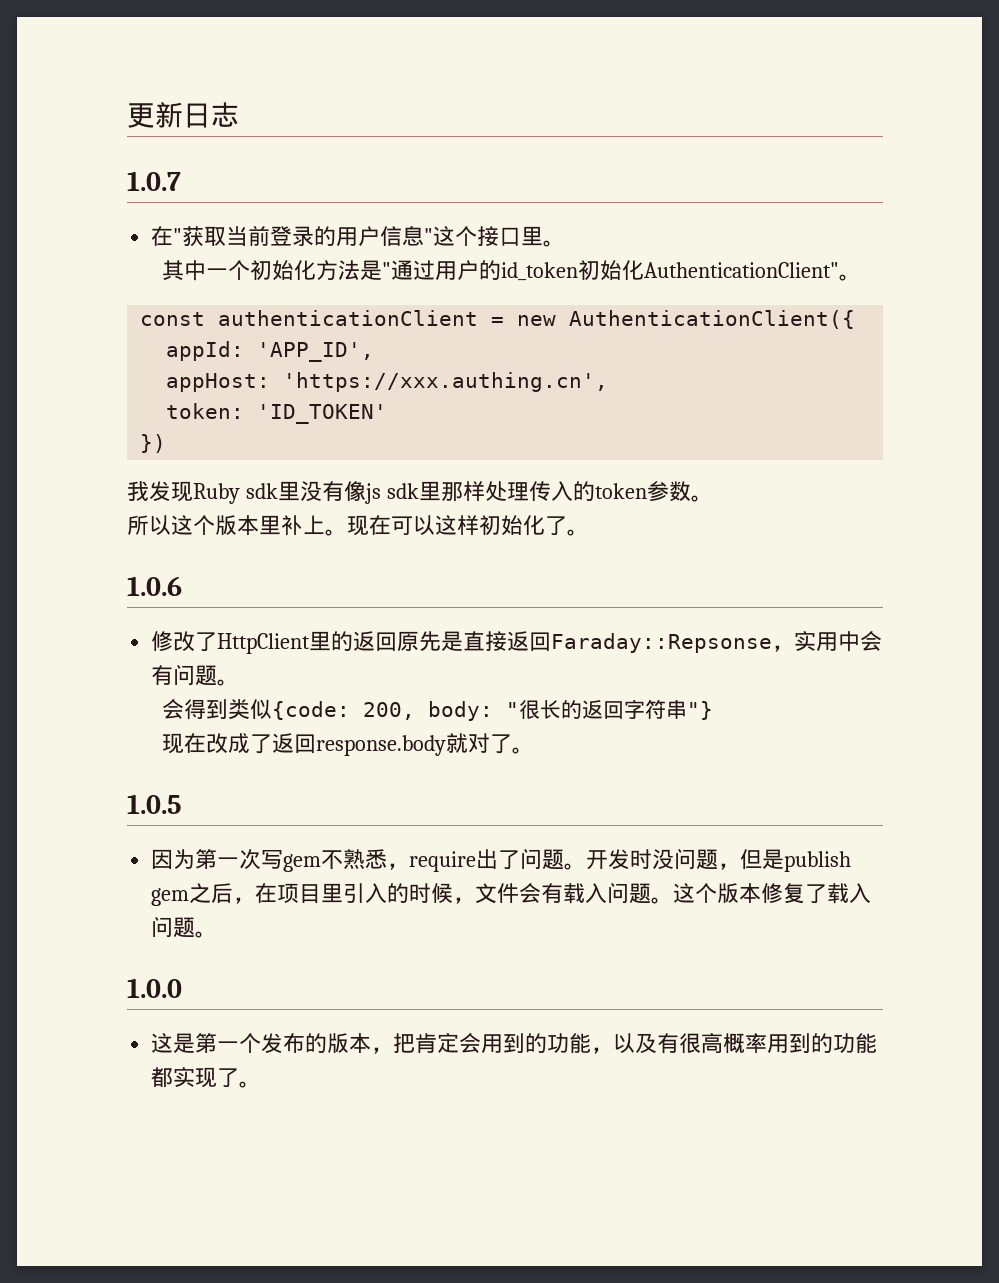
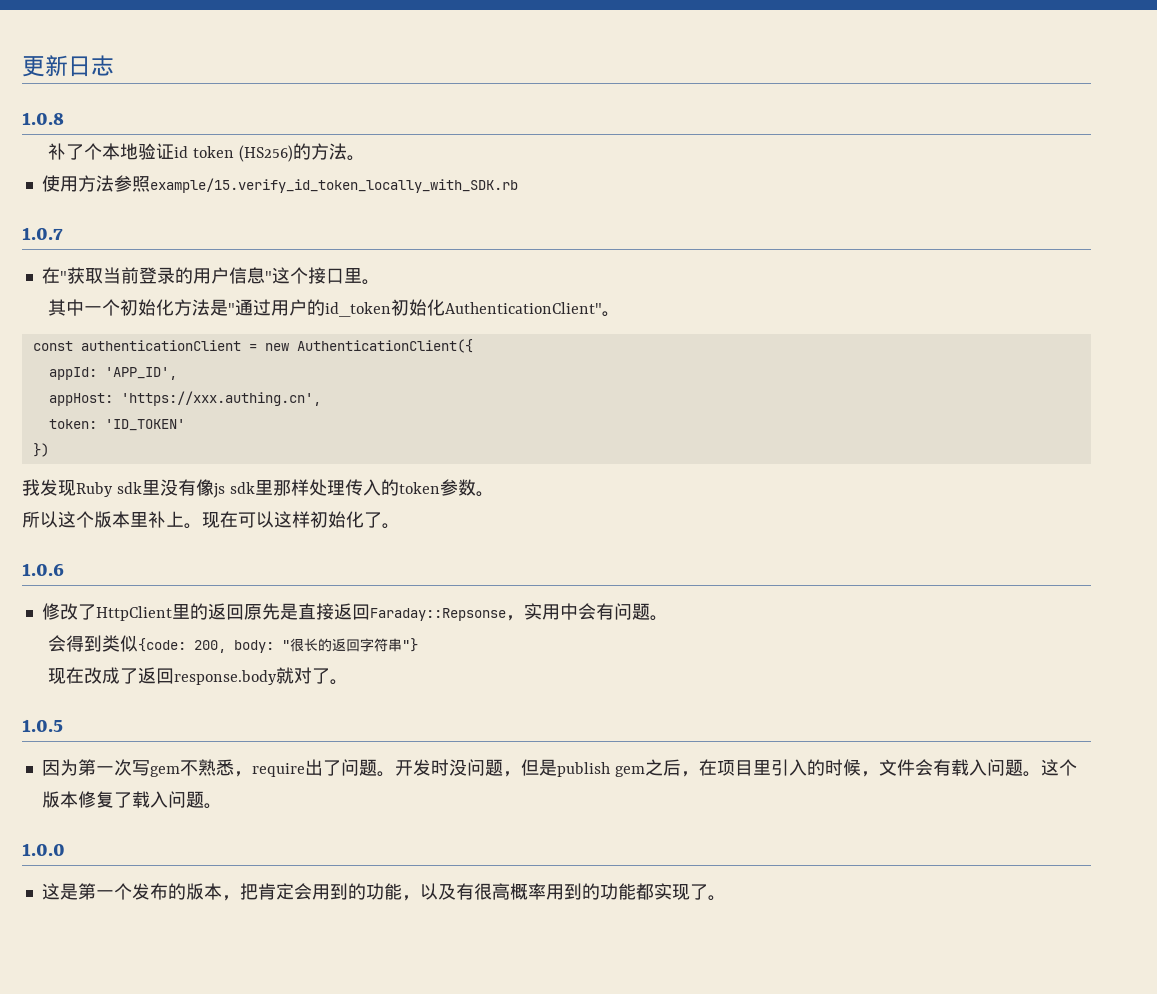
(239, 114) none -> [22,112,64,125] [48,143,365,162] [41,175,518,193] // 1.0.8 // 补了个本地验证id token (HS256)的方法。 // 使用方法参照example/15.verify_id_token_locally_with_SDK.rb

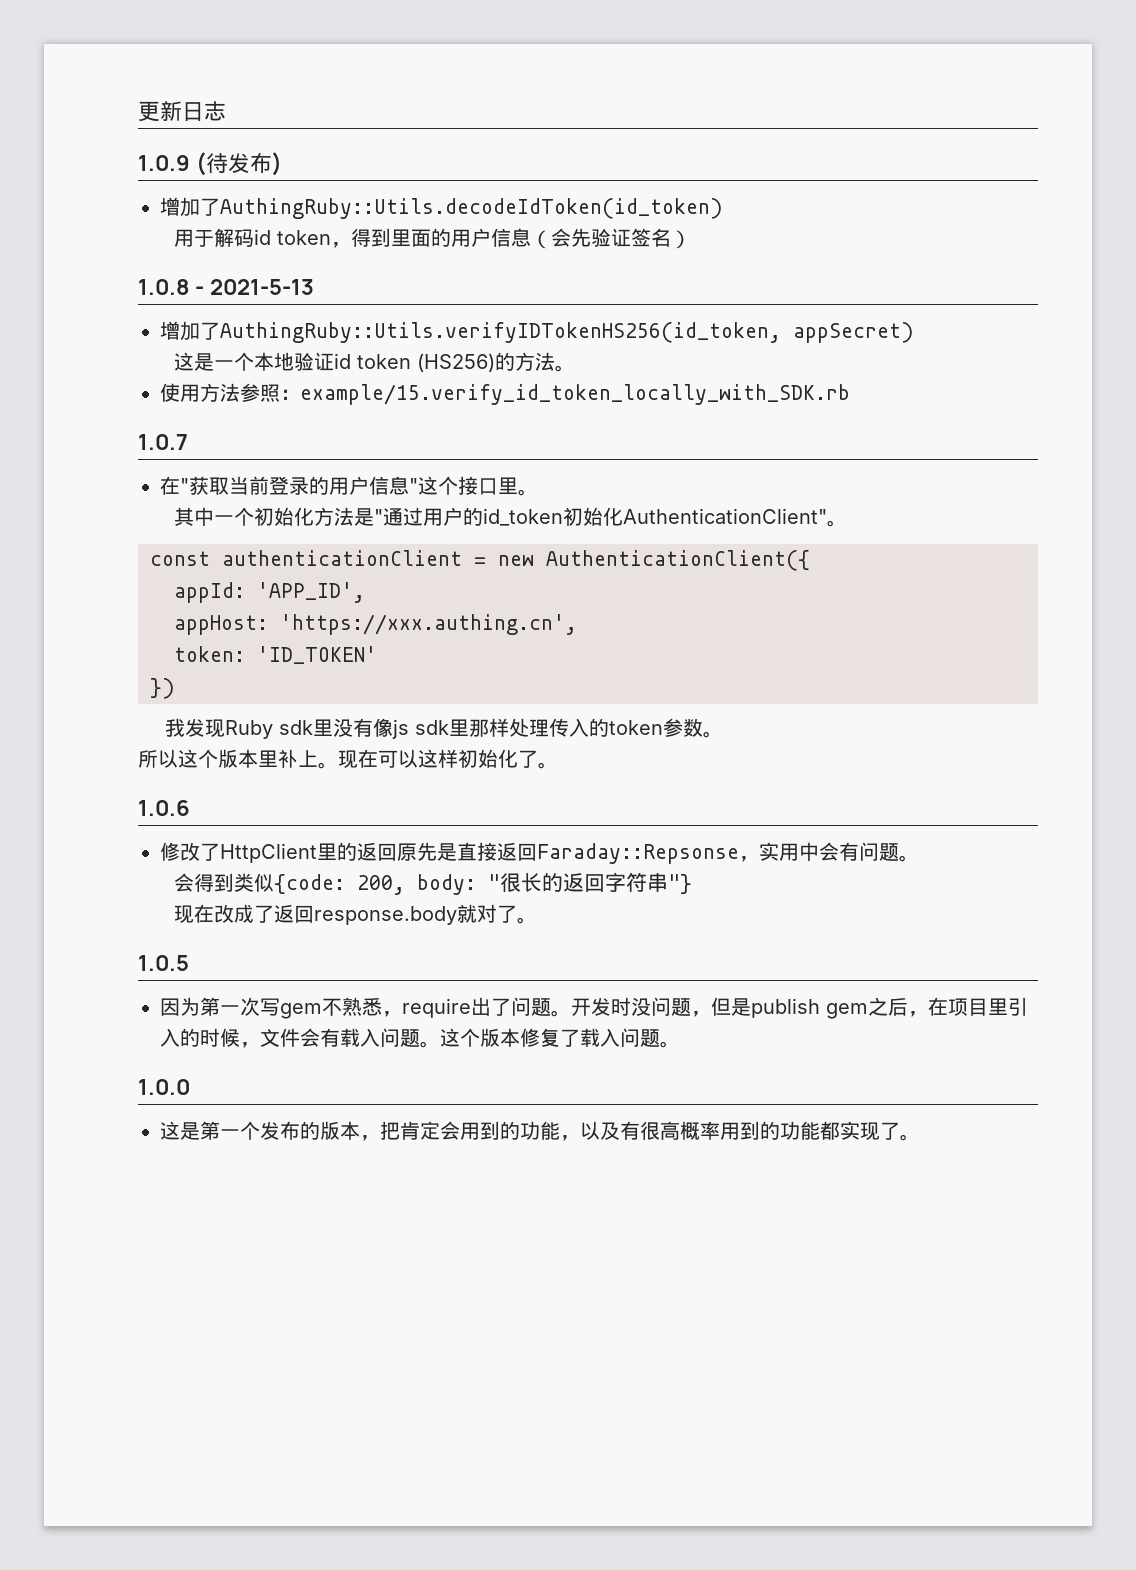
[22,112,64,125] [48,143,85,160] 1.0.8 // 补了 -> [138,152,282,176] [160,197,723,219] [173,228,691,249] [138,279,314,295] [160,321,914,343] [173,352,234,371] 1.0.9 (待发布) // 增加了AuthingRuby::Utils.decodeIdToken(id_token) // 用于解码id token，得到里面的用户信息（会先验证签名） // 1.0.8 - 2021-5-13 // 增加了AuthingRuby::Utils.verifyIDTokenHS256(id_token, appSecret) // 这是一
(150, 184) none -> [280,389,300,400] ：

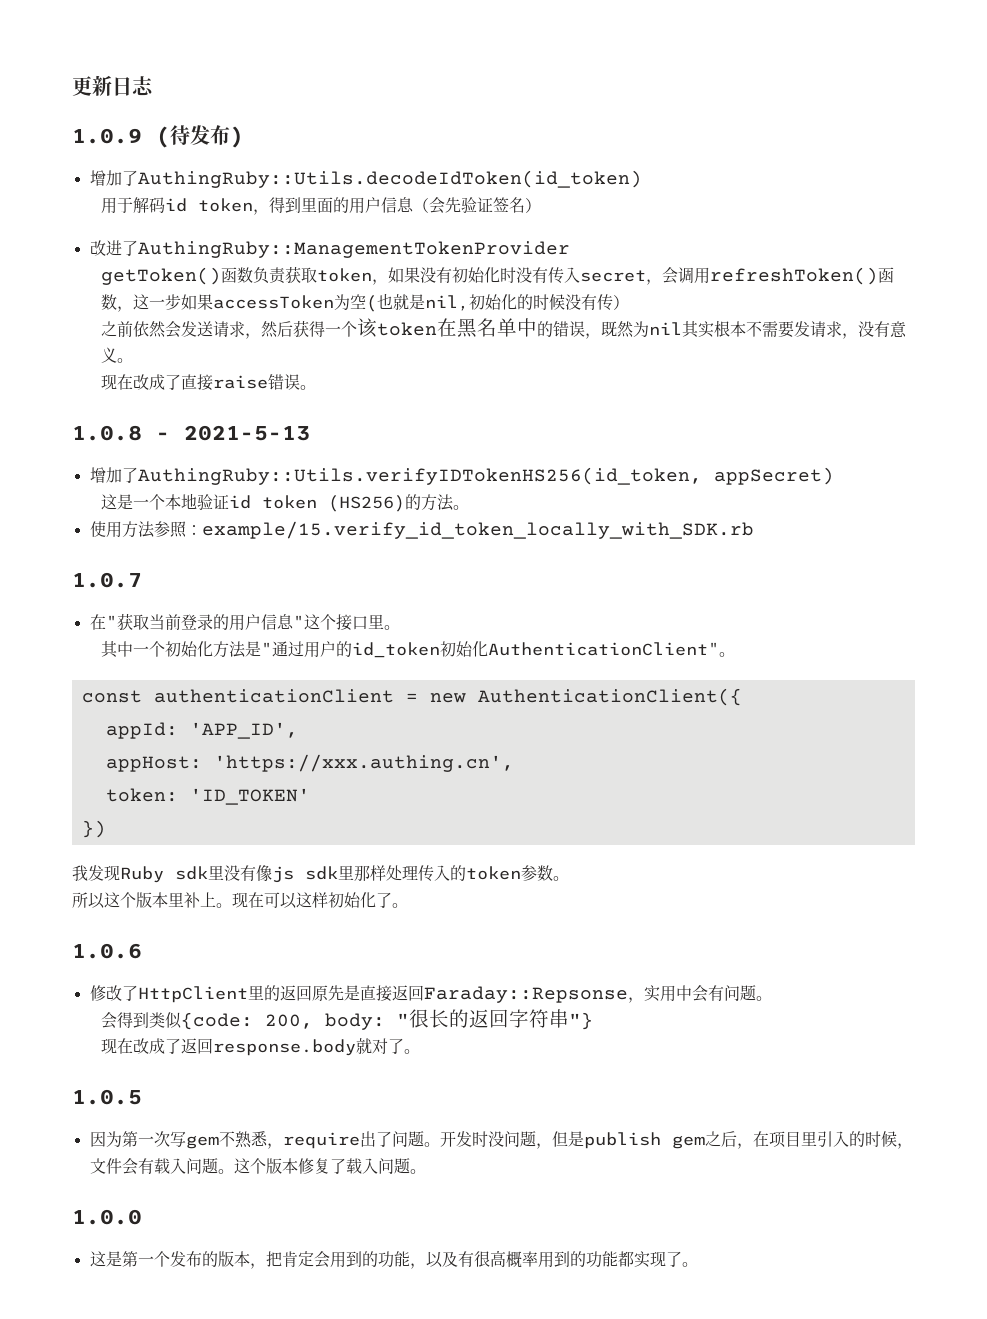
(691, 239) none -> [89,240,570,258] [100,266,894,285] [100,293,629,312] [100,318,907,339] [100,347,133,363] [100,374,316,391] // 改进了AuthingRuby::ManagementTokenProvider // getToken()函数负责获取token，如果没有初始化时没有传入secret，会调用refreshToken()函数，这一步如果accessToken为空(也就是nil,初始化的时候没有传） // 之前依然会发送请求，然后获得一个该token在黑名单中的错误，既然为nil其实根本不需要发请求，没有意义。 // 现在改成了直接raise错误。

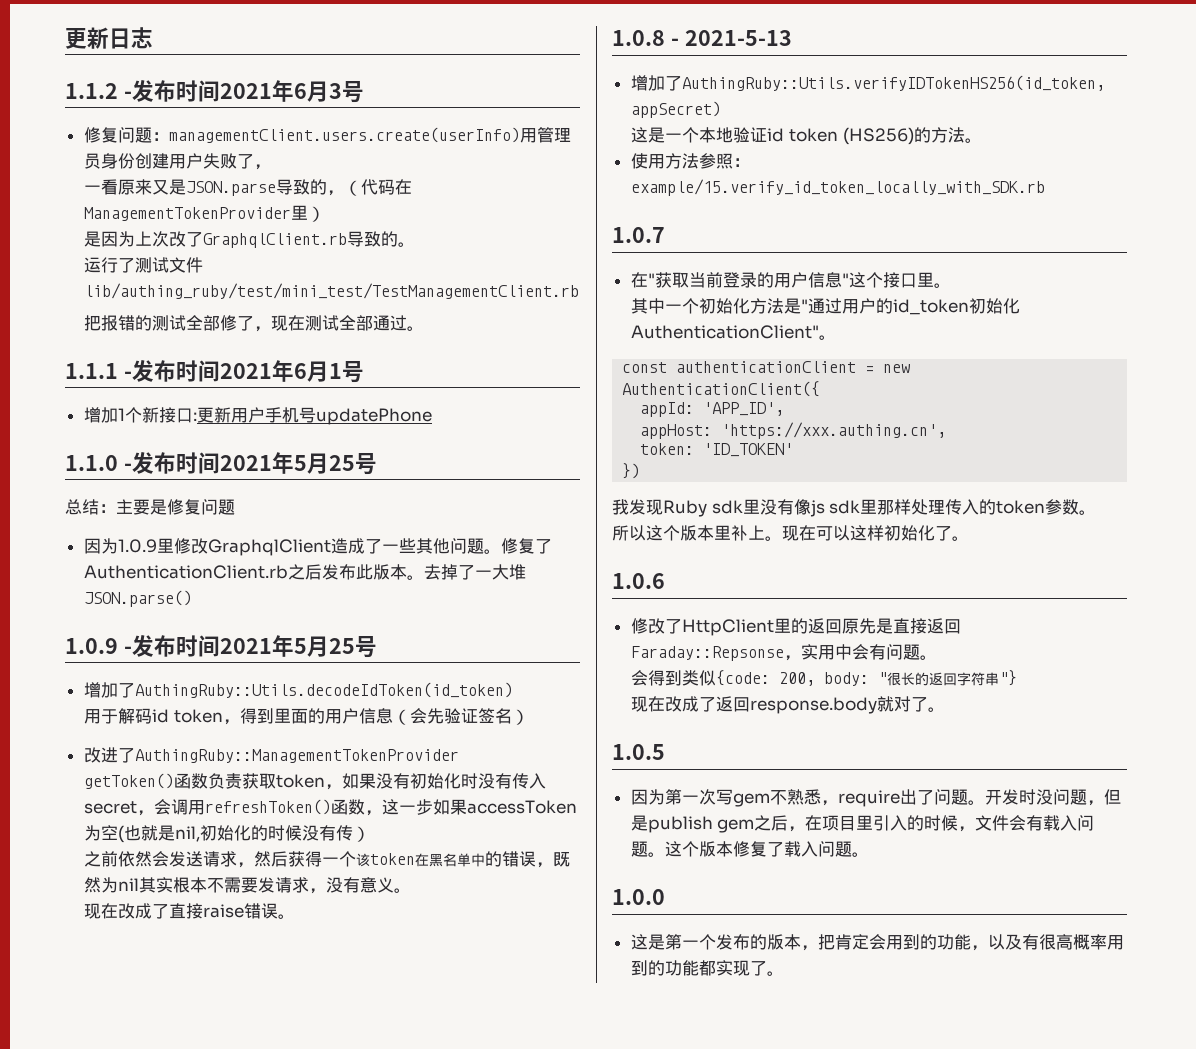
[72,125,244,148] 1.0.9 (待发布) -> [65,80,364,103] [83,127,571,143] [83,153,271,170] [84,179,413,196] [84,205,326,222] [84,231,416,248] [84,257,204,273] [84,283,580,299] [84,315,425,332] [65,360,364,383] [83,407,432,425] [65,452,377,475] [65,499,235,515] [83,538,552,556] [83,564,526,580] [83,590,192,607] [65,635,377,658] 1.1.2 -发布时间2021年6月3号 // 修复问题：managementClient.users.create(userInfo)用管理员身份创建用户失败了， // 一看原来又是JSON.parse导致的，（代码在ManagementTokenProvider里） // 是因为上次改了GraphqlClient.rb导致的。 // 运行了测试文件lib/authing_ruby/test/mini_test/TestManagementClient.rb // 把报错的测试全部修了，现在测试全部通过。 // 1.1.1 -发布时间2021年6月1号 // 增加1个新接口:更新用户手机号updatePhone // 1.1.0 -发布时间2021年5月25号 // 总结：主要是修复问题 // 因为1.0.9里修改GraphqlClient造成了一些其他问题。修复了AuthenticationClient.rb之后发布此版本。去掉了一大堆JSON.parse() // 1.0.9 -发布时间2021年5月25号

